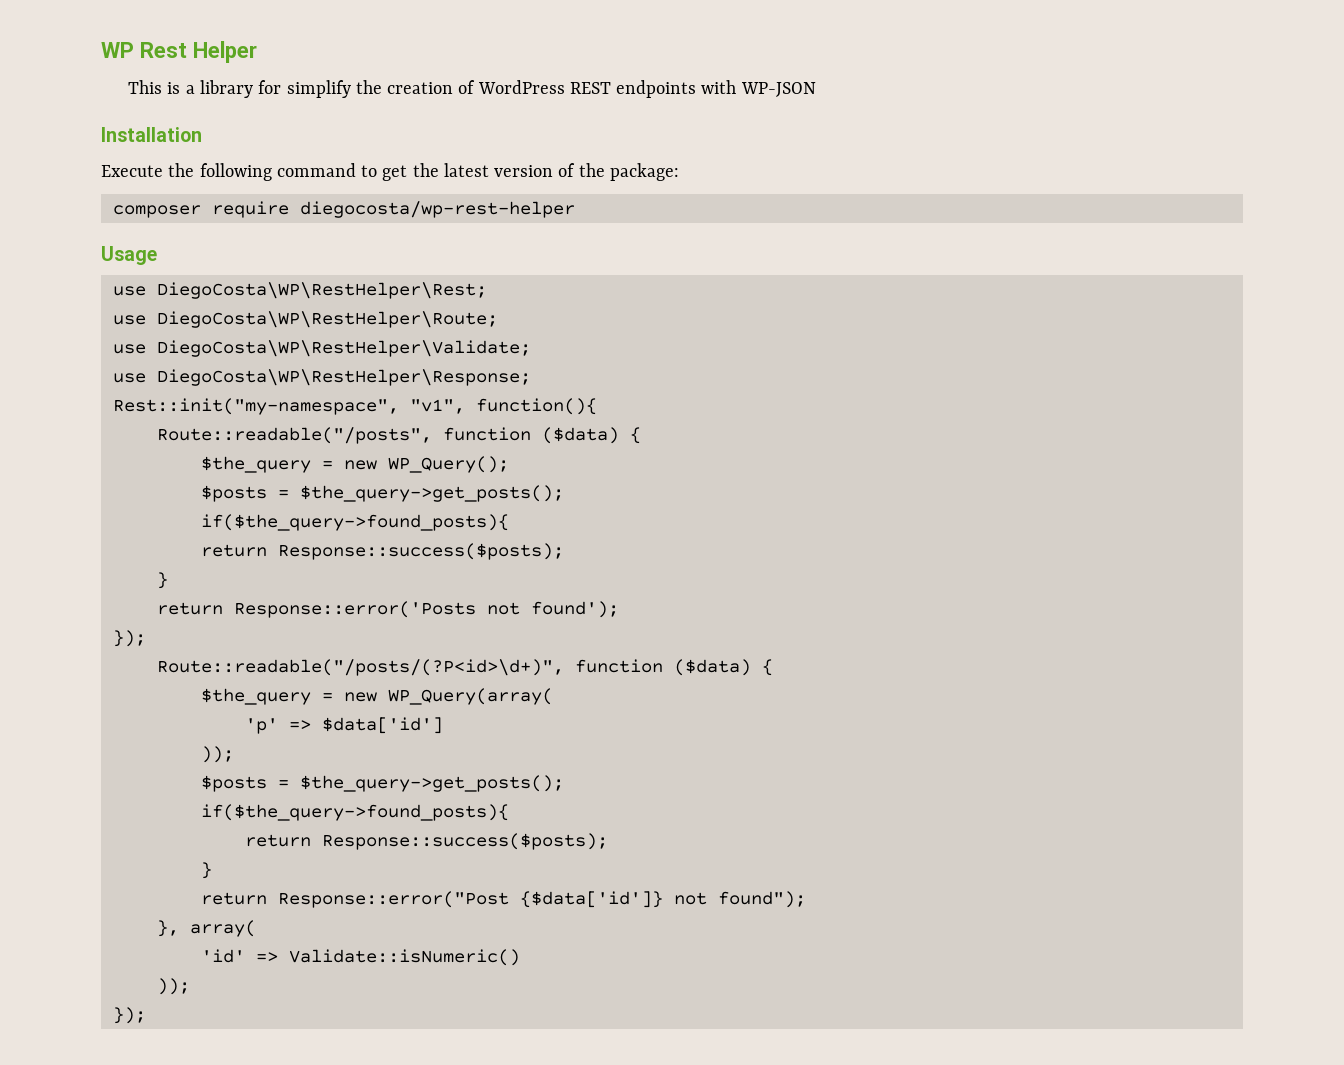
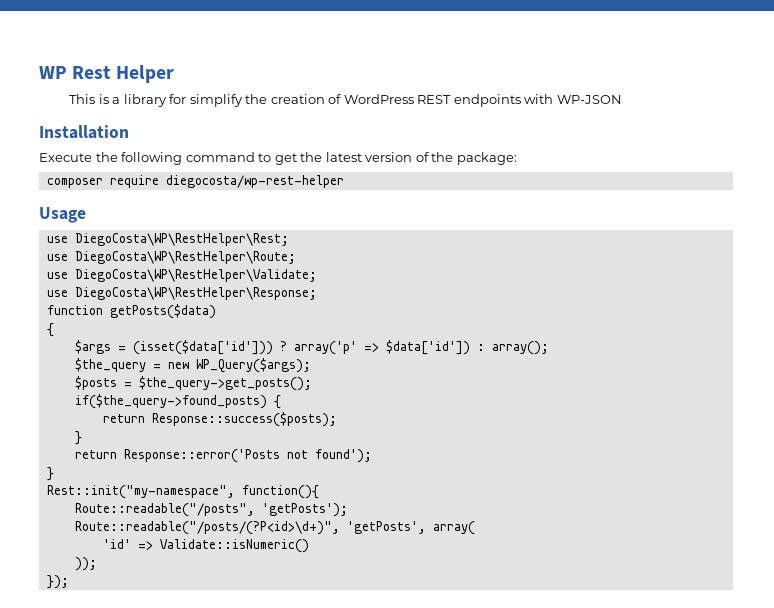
[112,398,597,415] [156,427,641,444] [200,456,509,473] [200,485,564,502] [200,514,509,531] Rest::init("my-namespace", "v1", function(){ // Route::readable("/posts", function ($data) { // $the_query = new WP_Query(); // $posts = $the_query->get_posts(); // if($the_query->found_posts){ -> [46,304,216,319] [46,323,54,337] [74,340,549,355] [74,358,311,373] [74,376,312,391] [74,394,281,409] function getPosts($data) // { // $args = (isset($data['id'])) ? array('p' => $data['id']) : array(); // $the_query = new WP_Query($args); // $posts = $the_query->get_posts(); // if($the_query->found_posts) {
[112,630,146,647] [156,659,773,676] [200,688,553,705] [244,717,443,734] [200,746,234,763] [200,775,564,792] [200,804,509,821] [244,833,608,850] [200,862,212,879] [200,891,806,908] [156,920,179,937] }); // Route::readable("/posts/(?P<id>\d+)", function ($data) { // $the_query = new WP_Query(array( // 'p' => $data['id'] // )); // $posts = $the_query->get_posts(); // if($the_query->found_posts){ // return Response::success($posts); // } // return Response::error("Post {$data['id']} not found"); // }, -> [46,467,54,481] [46,485,319,499] [74,503,348,517] [74,521,426,535] } // Rest::init("my-namespace", function(){ // Route::readable("/posts", 'getPosts'); // Route::readable("/posts/(?P<id>\d+)", 'getPosts',

